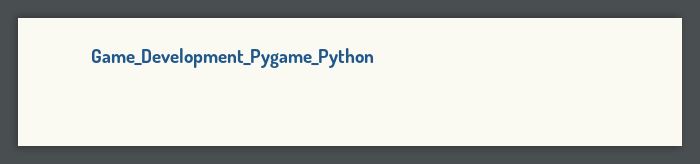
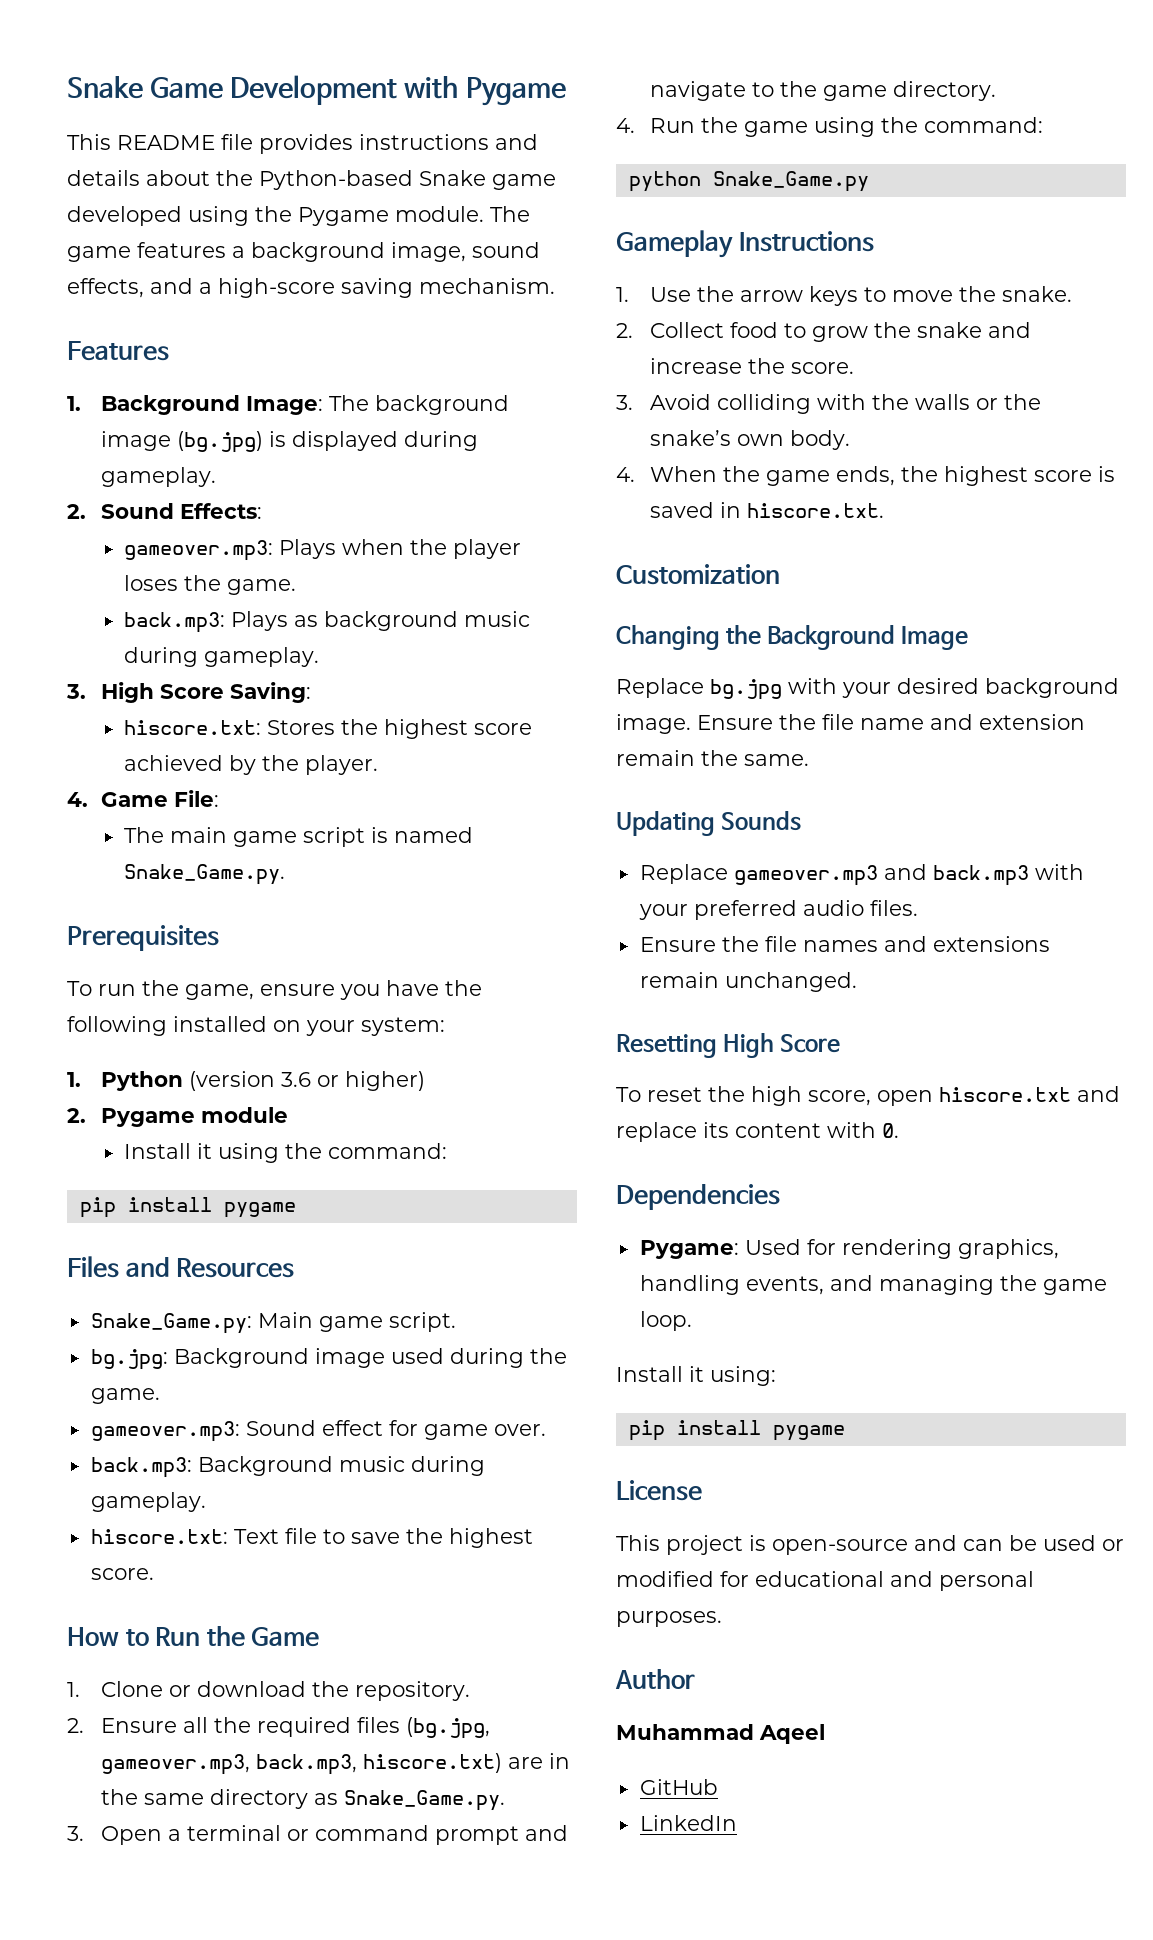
[91,48,374,68] Game_Development_Pygame_Python -> [67,75,566,106] [67,134,538,154] [67,170,556,190] [67,206,530,226] [67,242,540,262] [67,278,555,298] [67,341,169,361] [67,395,509,415] [100,431,478,453] [100,467,216,487] [67,503,262,519] [124,539,522,561] [124,575,297,595] [124,611,531,633] [124,647,320,667] [66,682,311,703] [124,719,533,739] [124,755,379,775] [67,790,219,807] [124,827,474,847] [124,864,286,885] [67,925,219,951] [67,980,482,1000] [67,1016,445,1036] [67,1071,425,1091] [67,1107,288,1127] [124,1143,448,1163] [79,1197,296,1218] [67,1256,295,1278] [90,1312,456,1334] [90,1348,567,1370] [90,1388,160,1404] [90,1420,546,1442] [90,1456,485,1478] [90,1492,206,1512] [90,1528,533,1548] [90,1568,154,1580] [67,1626,320,1647] [67,1681,470,1701] [67,1717,490,1739] [100,1753,570,1775] [100,1789,505,1811] [67,1825,568,1845] [649,81,996,101] [616,117,1043,137] [628,171,869,192] [616,230,874,258] [616,286,1072,306] [616,322,1031,342] [649,358,854,374] [616,394,1041,414] [649,430,850,450] [616,466,1115,486] [649,502,884,518] [616,564,780,585] [616,625,969,650] [616,678,1119,700] [616,714,1085,734] [616,750,809,766] [616,811,802,836] [639,864,1084,886] [638,900,918,920] [639,936,1050,952] [639,972,857,992] [616,1033,841,1058] [616,1086,1120,1106] [616,1122,899,1142] [616,1184,780,1210] [639,1239,1059,1259] [639,1275,1107,1295] [639,1311,692,1331] [616,1366,776,1386] [628,1420,845,1441] [616,1480,702,1501] [616,1535,1124,1555] [616,1571,1034,1591] [616,1611,722,1627] [615,1669,695,1689] [616,1724,825,1744] [639,1779,718,1795] [639,1815,737,1831] Snake Game Development with Pygame // This README file provides instructions and details about the Python-based Snake game developed using the Pygame module. The game features a background image, sound effects, and a high-score saving mechanism. // Features // 1. Background Image: The background image (bg.jpg) is displayed during gameplay. // 2. Sound Effects: // gameover.mp3: Plays when the player loses the game. // back.mp3: Plays as background music during gameplay. // 3. High Score Saving: // hiscore.txt: Stores the highest score achieved by the player. // 4. Game File: // The main game script is named Snake_Game.py. // Prerequisites // To run the game, ensure you have the following installed on your system: // 1. Python (version 3.6 or higher) // 2. Pygame module // Install it using the command: // pip install pygame // Files and Resources // Snake_Game.py: Main game script. // bg.jpg: Background image used during the game. // gameover.mp3: Sound effect for game over. // back.mp3: Background music during gameplay. // hiscore.txt: Text file to save the highest score. // How to Run the Game // 1. Clone or download the repository. // 2. Ensure all the required files (bg.jpg, gameover.mp3, back.mp3, hiscore.txt) are in the same directory as Snake_Game.py. // 3. Open a terminal or command prompt and navigate to the game directory. // 4. Run the game using the command: // python Snake_Game.py // Gameplay Instructions // 1. Use the arrow keys to move the snake. // 2. Collect food to grow the snake and increase the score. // 3. Avoid colliding with the walls or the snake’s own body. // 4. When the game ends, the highest score is saved in hiscore.txt. // Customization // Changing the Background Image // Replace bg.jpg with your desired background image. Ensure the file name and extension remain the same. // Updating Sounds // Replace gameover.mp3 and back.mp3 with your preferred audio files. // Ensure the file names and extensions remain unchanged. // Resetting High Score // To reset the high score, open hiscore.txt and replace its content with 0. // Dependencies // Pygame: Used for rendering graphics, handling events, and managing the game loop. // Install it using: // pip install pygame // License // This project is open-source and can be used or modified for educational and personal purposes. // Author // Muhammad Aqeel // GitHub // LinkedIn

